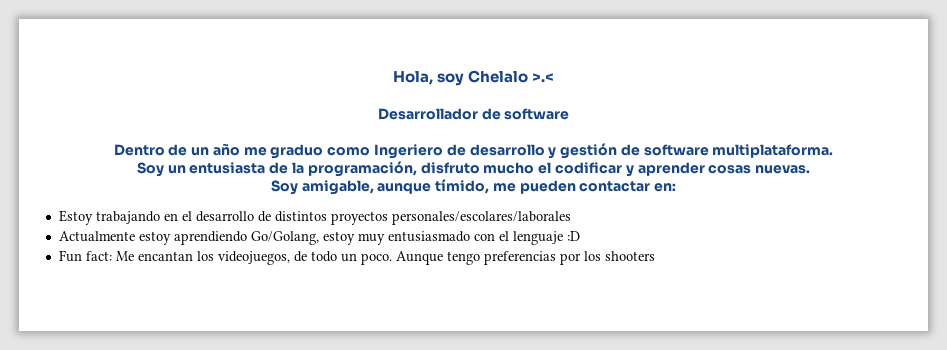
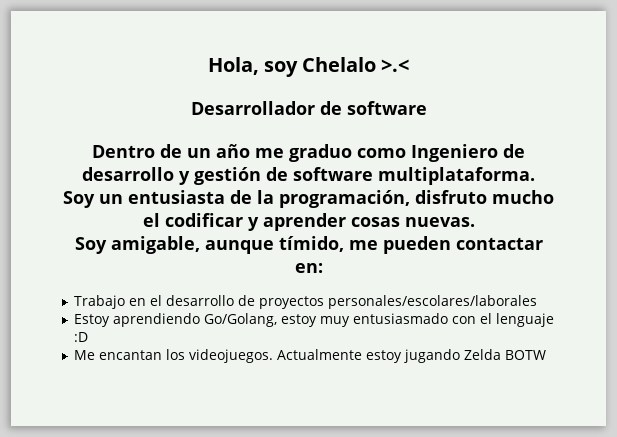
[373,144,443,159] Ingeriero -> [411,144,498,162] Ingeniero
[58,210,160,225] Estoy trabajando -> [74,295,126,309] Trabajo
[274,211,327,222] distintos -> (256, 300) none
[58,231,171,245] Actualmente estoy -> [74,314,111,327] Estoy
[58,250,112,262] Fun fact: -> (89, 337) none
[217,251,655,265] videojuegos, de todo un poco. Aunque tengo preferencias por los shooters -> [189,349,547,363] videojuegos. Actualmente estoy jugando Zelda BOTW

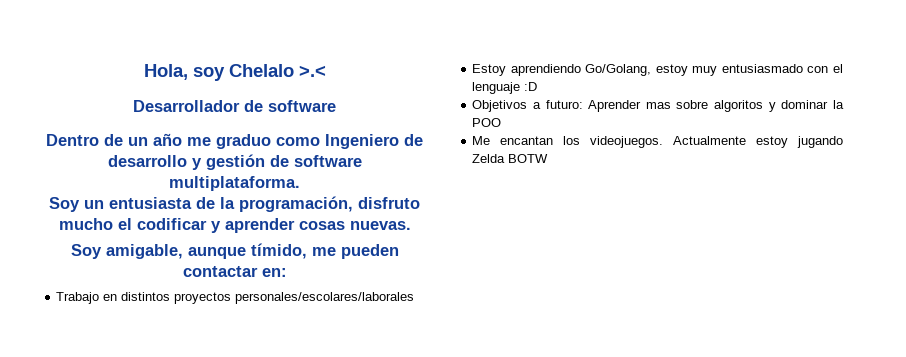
[150,295,256,306] el desarrollo de -> [121,292,171,301] distintos
(89, 337) none -> [472,100,844,112] [472,118,502,127] // Objetivos a futuro: Aprender mas sobre algoritos y dominar la POO

